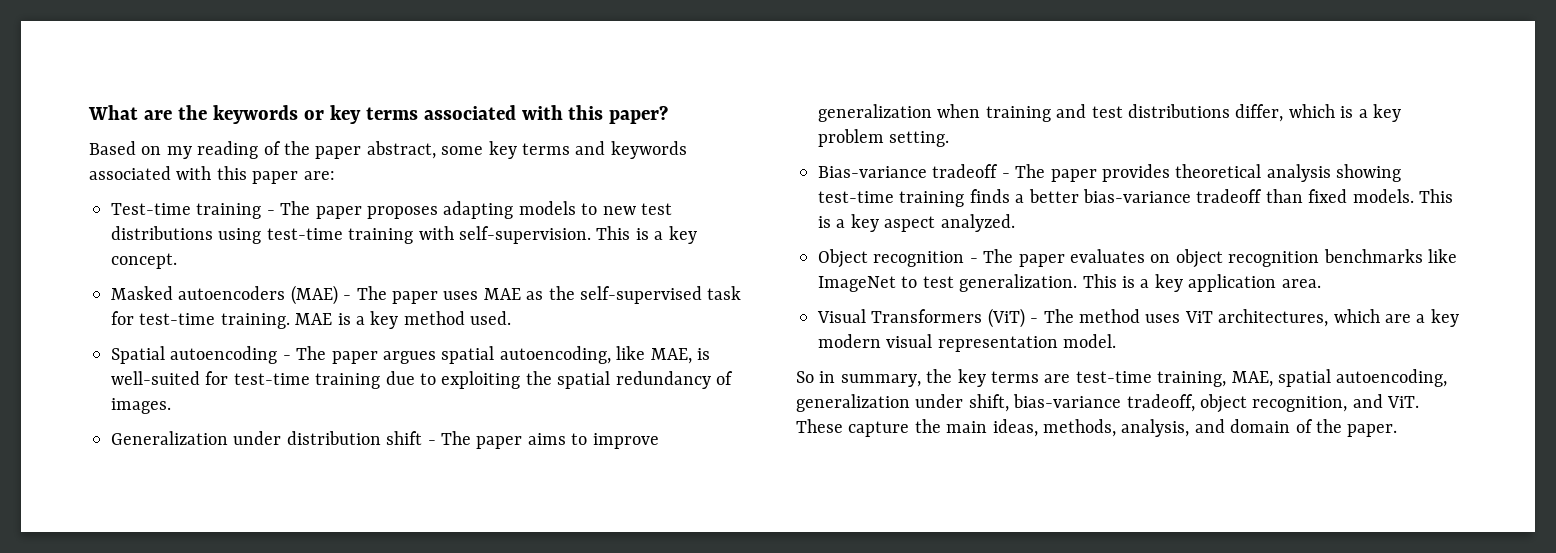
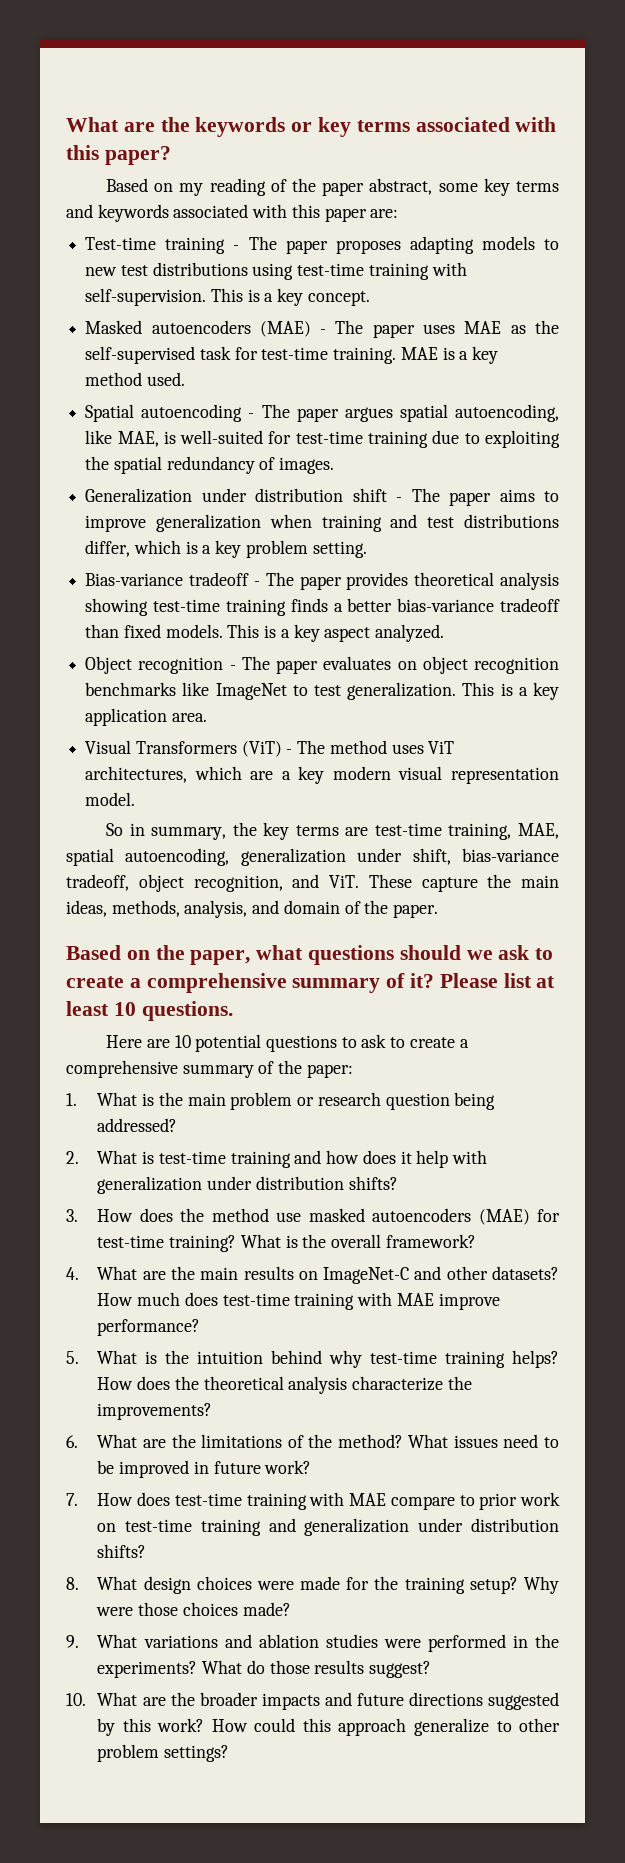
(1398, 430) none -> [66,945,554,965] [66,973,556,993] [66,1001,233,1021] [106,1034,469,1052] [66,1060,353,1078] [66,1092,496,1110] [97,1118,178,1132] [66,1150,487,1168] [97,1176,398,1194] [66,1208,560,1225] [97,1234,476,1252] [66,1266,559,1284] [97,1292,500,1310] [97,1319,201,1336] [66,1350,559,1368] [97,1376,472,1394] [97,1403,213,1420] [66,1434,559,1448] [97,1460,312,1478] [66,1492,560,1510] [97,1518,559,1536] [97,1544,147,1558] [66,1576,560,1594] [96,1602,291,1616] [66,1634,559,1652] [97,1660,432,1678] [66,1692,559,1710] [97,1718,560,1736] [97,1744,230,1762] // Based on the paper, what questions should we ask to create a comprehensive summary of it? Please list at least 10 questions. // Here are 10 potential questions to ask to create a comprehensive summary of the paper: // 1. What is the main problem or research question being addressed? // 2. What is test-time training and how does it help with generalization under distribution shifts? // 3. How does the method use masked autoencoders (MAE) for test-time training? What is the overall framework? // 4. What are the main results on ImageNet-C and other datasets? How much does test-time training with MAE improve performance? // 5. What is the intuition behind why test-time training helps? How does the theoretical analysis characterize the improvements? // 6. What are the limitations of the method? What issues need to be improved in future work? // 7. How does test-time training with MAE compare to prior work on test-time training and generalization under distribution shifts? // 8. What design choices were made for the training setup? Why were those choices made? // 9. What variations and ablation studies were performed in the experiments? What do those results suggest? // 10. What are the broader impacts and future directions suggested by this work? How could this approach generalize to other problem settings?

